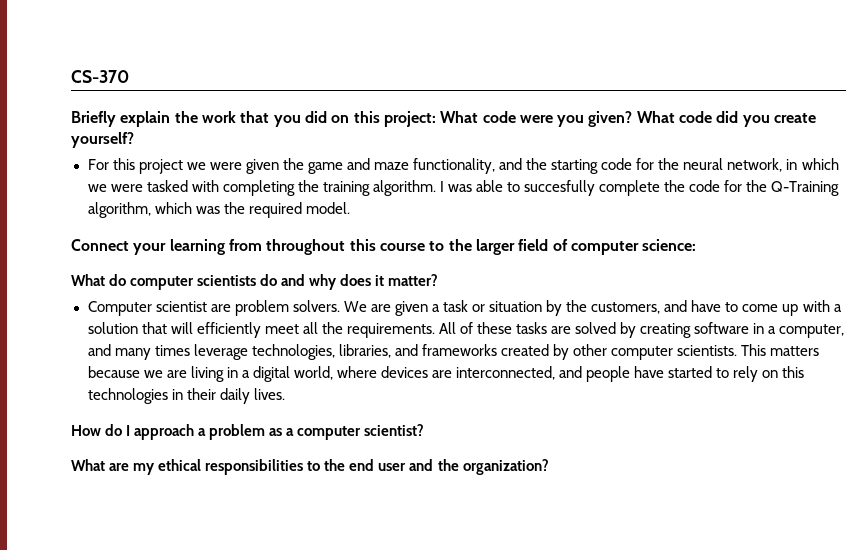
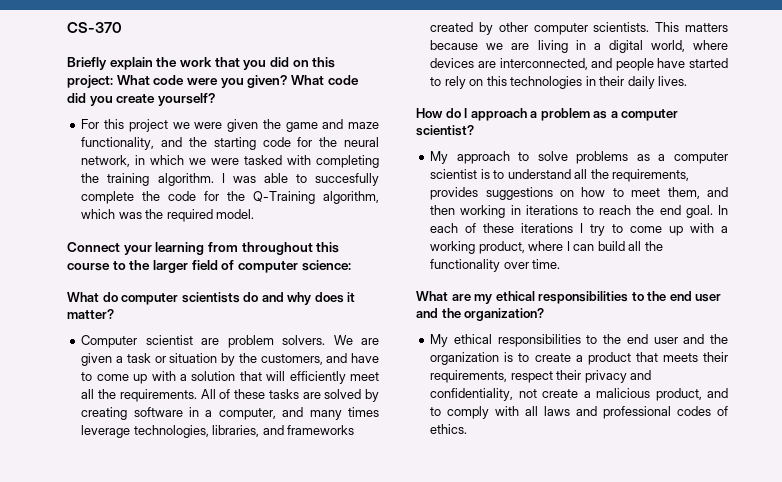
(425, 430) none -> [430,151,728,164] [430,169,690,182] [430,187,728,200] [430,205,728,218] [430,223,728,236] [430,241,663,254] [430,259,561,272] // My approach to solve problems as a computer scientist is to understand all the requirements, provides suggestions on how to meet them, and then working in iterations to reach the end goal. In each of these iterations I try to come up with a working product, where I can build all the functionality over time.
(549, 467) none -> [430,334,728,347] [430,352,728,365] [430,370,652,383] [430,388,728,401] [430,406,728,419] [430,424,468,434] // My ethical responsibilities to the end user and the organization is to create a product that meets their requirements, respect their privacy and confidentiality, not create a malicious product, and to comply with all laws and professional codes of ethics.

